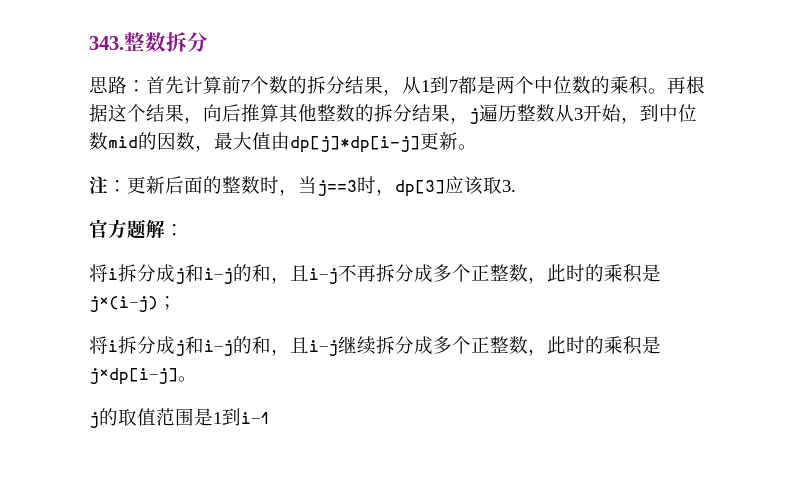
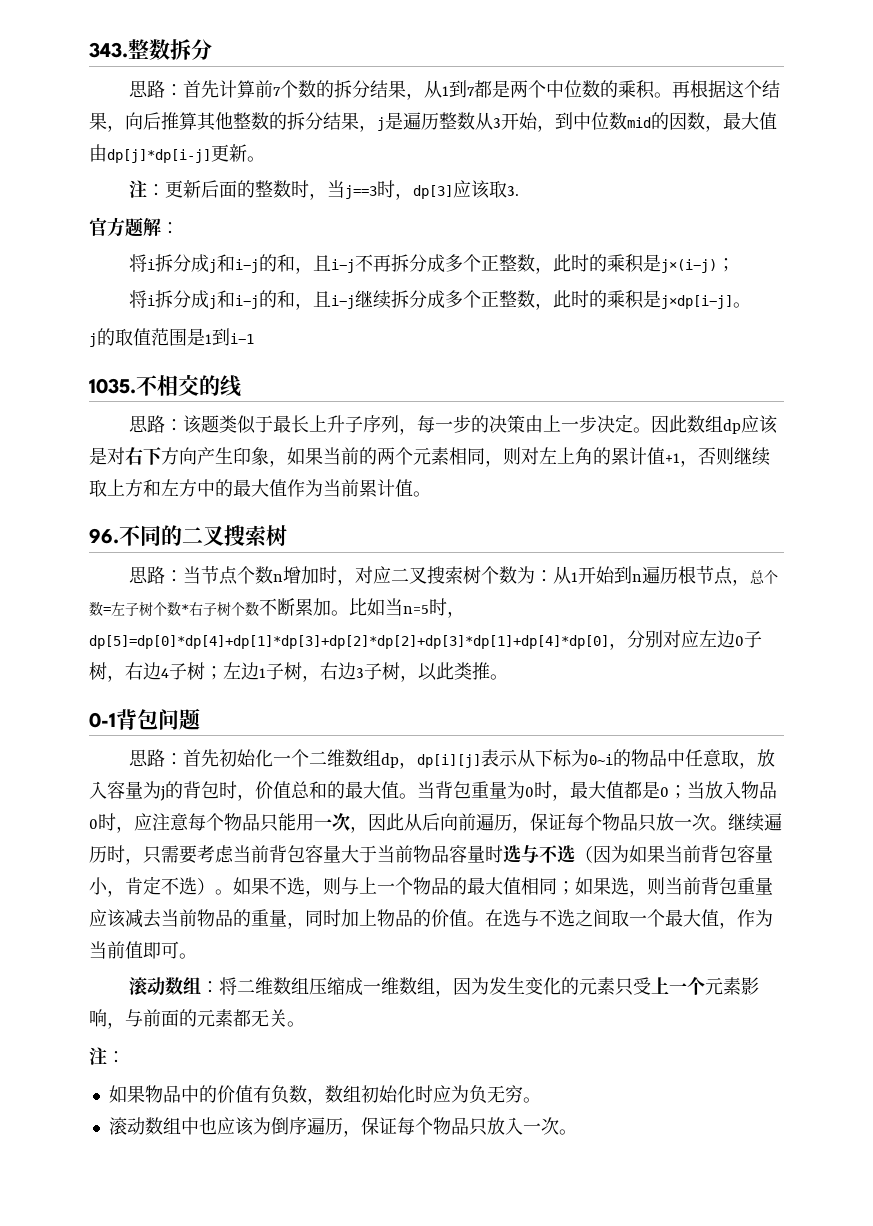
(479, 116) none -> [385,112,403,130] 是
(270, 418) none -> [89,374,241,397] [129,414,779,435] [89,447,770,467] [89,479,431,497] [89,525,287,547] [129,566,779,586] [89,598,465,618] [89,630,762,650] [89,662,508,682] [89,708,200,730] [129,749,776,769] [89,781,777,801] [89,813,782,833] [89,845,773,865] [89,876,773,897] [89,909,773,929] [89,941,197,959] [129,977,760,997] [89,1009,305,1029] [89,1047,125,1065] [108,1085,541,1105] [108,1117,577,1137] // 1035.不相交的线 // 思路：该题类似于最长上升子序列，每一步的决策由上一步决定。因此数组dp应该是对右下方向产生印象，如果当前的两个元素相同，则对左上角的累计值+1，否则继续取上方和左方中的最大值作为当前累计值。 // 96.不同的二叉搜索树 // 思路：当节点个数n增加时，对应二叉搜索树个数为：从1开始到n遍历根节点，总个数=左子树个数*右子树个数不断累加。比如当n=5时，dp[5]=dp[0]*dp[4]+dp[1]*dp[3]+dp[2]*dp[2]+dp[3]*dp[1]+dp[4]*dp[0]，分别对应左边0子树，右边4子树；左边1子树，右边3子树，以此类推。 // 0-1背包问题 // 思路：首先初始化一个二维数组dp，dp[i][j]表示从下标为0~i的物品中任意取，放入容量为j的背包时，价值总和的最大值。当背包重量为0时，最大值都是0；当放入物品0时，应注意每个物品只能用一次，因此从后向前遍历，保证每个物品只放一次。继续遍历时，只需要考虑当前背包容量大于当前物品容量时选与不选（因为如果当前背包容量小，肯定不选）。如果不选，则与上一个物品的最大值相同；如果选，则当前背包重量应该减去当前物品的重量，同时加上物品的价值。在选与不选之间取一个最大值，作为当前值即可。 // 滚动数组：将二维数组压缩成一维数组，因为发生变化的元素只受上一个元素影响，与前面的元素都无关。 // 注： // 如果物品中的价值有负数，数组初始化时应为负无穷。 // 滚动数组中也应该为倒序遍历，保证每个物品只放入一次。

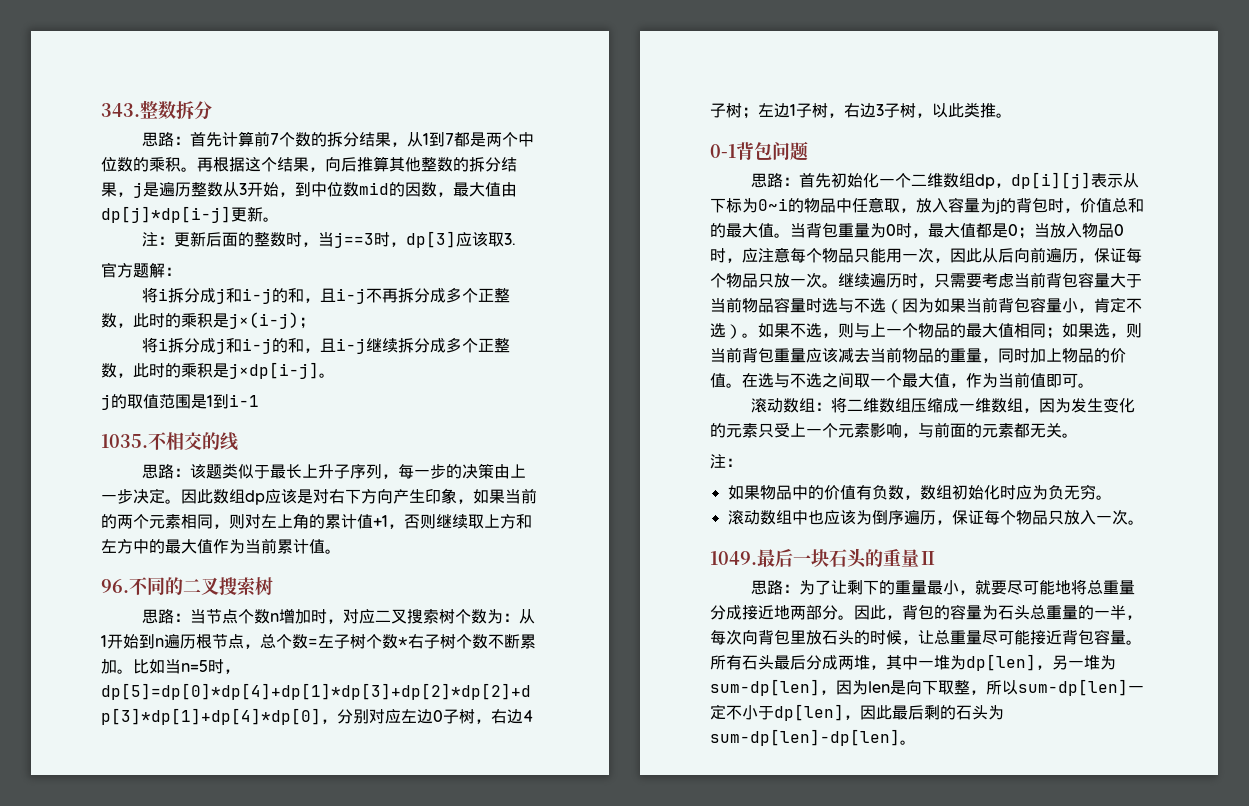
(577, 1132) none -> [710,548,937,568] [751,579,1136,595] [710,604,1142,620] [710,629,1142,645] [710,654,1116,671] [710,679,1144,696] [710,704,1004,721] [710,729,916,746] // 1049.最后一块石头的重量Ⅱ // 思路：为了让剩下的重量最小，就要尽可能地将总重量分成接近地两部分。因此，背包的容量为石头总重量的一半，每次向背包里放石头的时候，让总重量尽可能接近背包容量。所有石头最后分成两堆，其中一堆为dp[len]，另一堆为sum-dp[len]，因为len是向下取整，所以sum-dp[len]一定不小于dp[len]，因此最后剩的石头为sum-dp[len]-dp[len]。

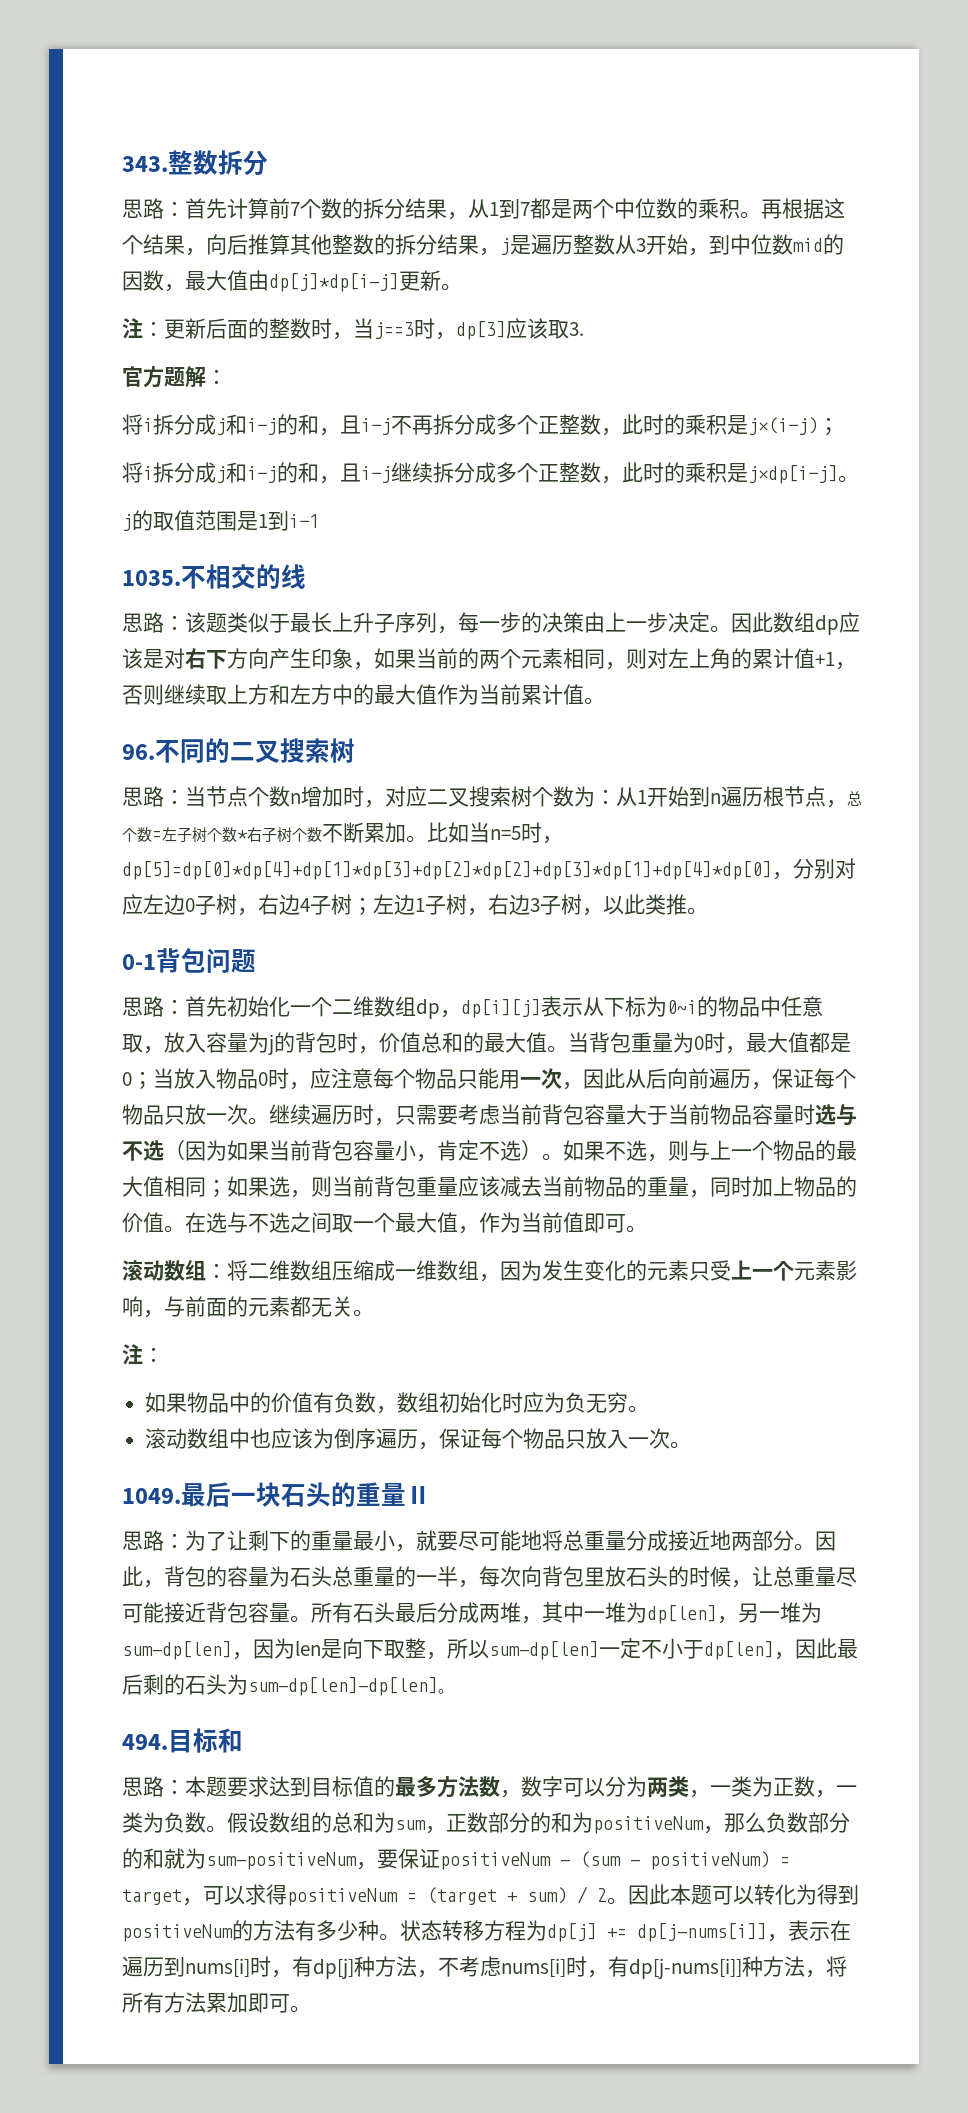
(916, 742) none -> [122,1728,243,1753] [122,1776,857,1798] [122,1812,850,1834] [122,1848,790,1870] [122,1884,859,1906] [122,1920,851,1942] [122,1956,847,1979] [122,1992,311,2013] // 494.目标和 // 思路：本题要求达到目标值的最多方法数，数字可以分为两类，一类为正数，一类为负数。假设数组的总和为sum，正数部分的和为positiveNum，那么负数部分的和就为sum-positiveNum，要保证positiveNum - (sum - positiveNum) = target，可以求得positiveNum = (target + sum) / 2。因此本题可以转化为得到positiveNum的方法有多少种。状态转移方程为dp[j] += dp[j-nums[i]]，表示在遍历到nums[i]时，有dp[j]种方法，不考虑nums[i]时，有dp[j-nums[i]]种方法，将所有方法累加即可。

